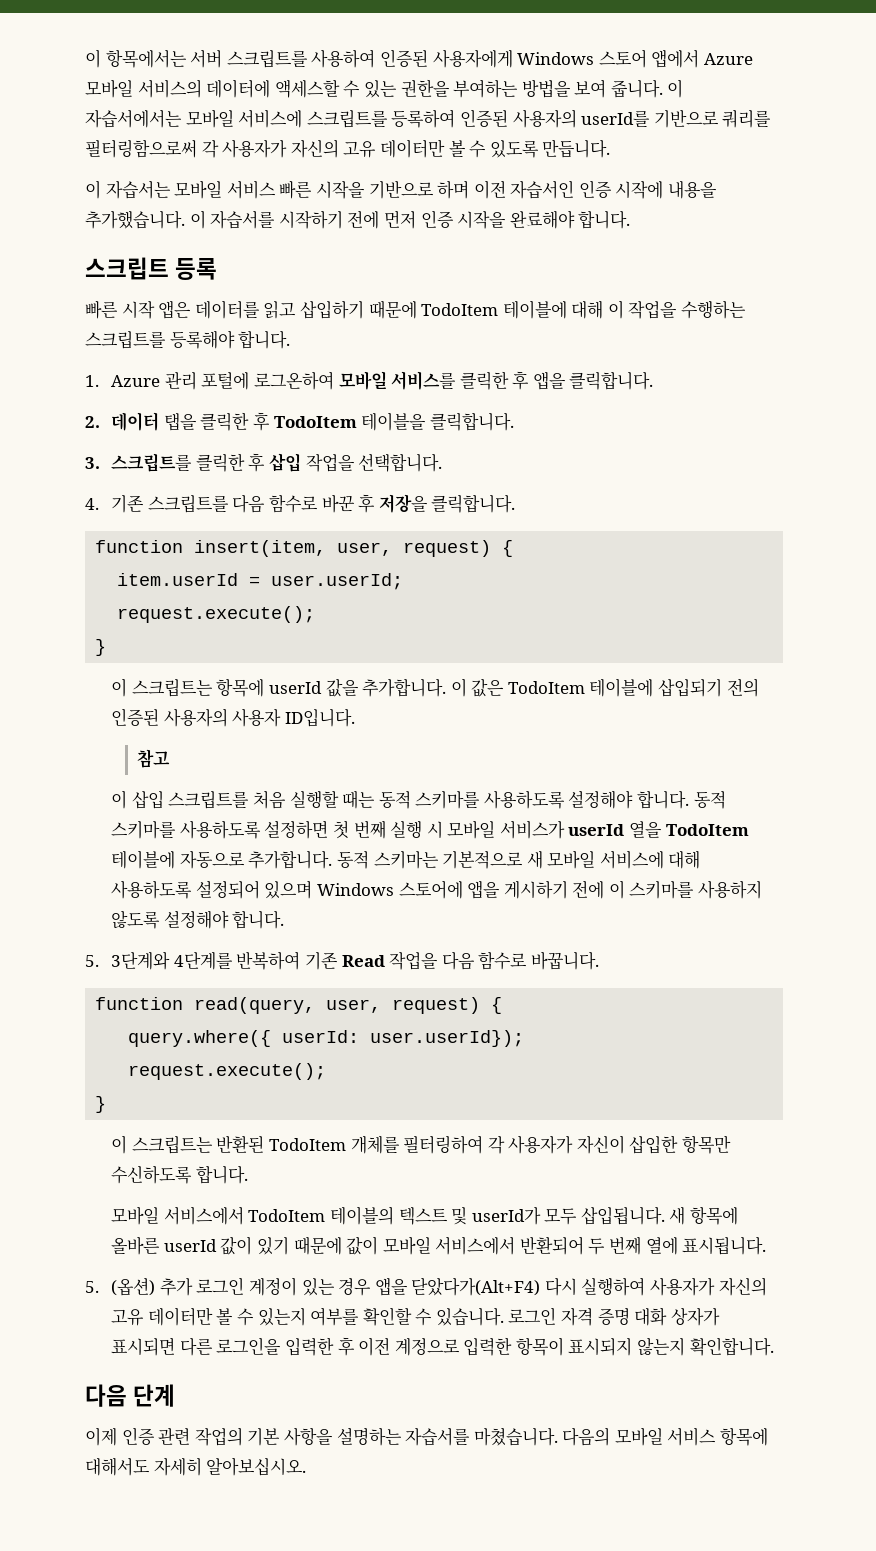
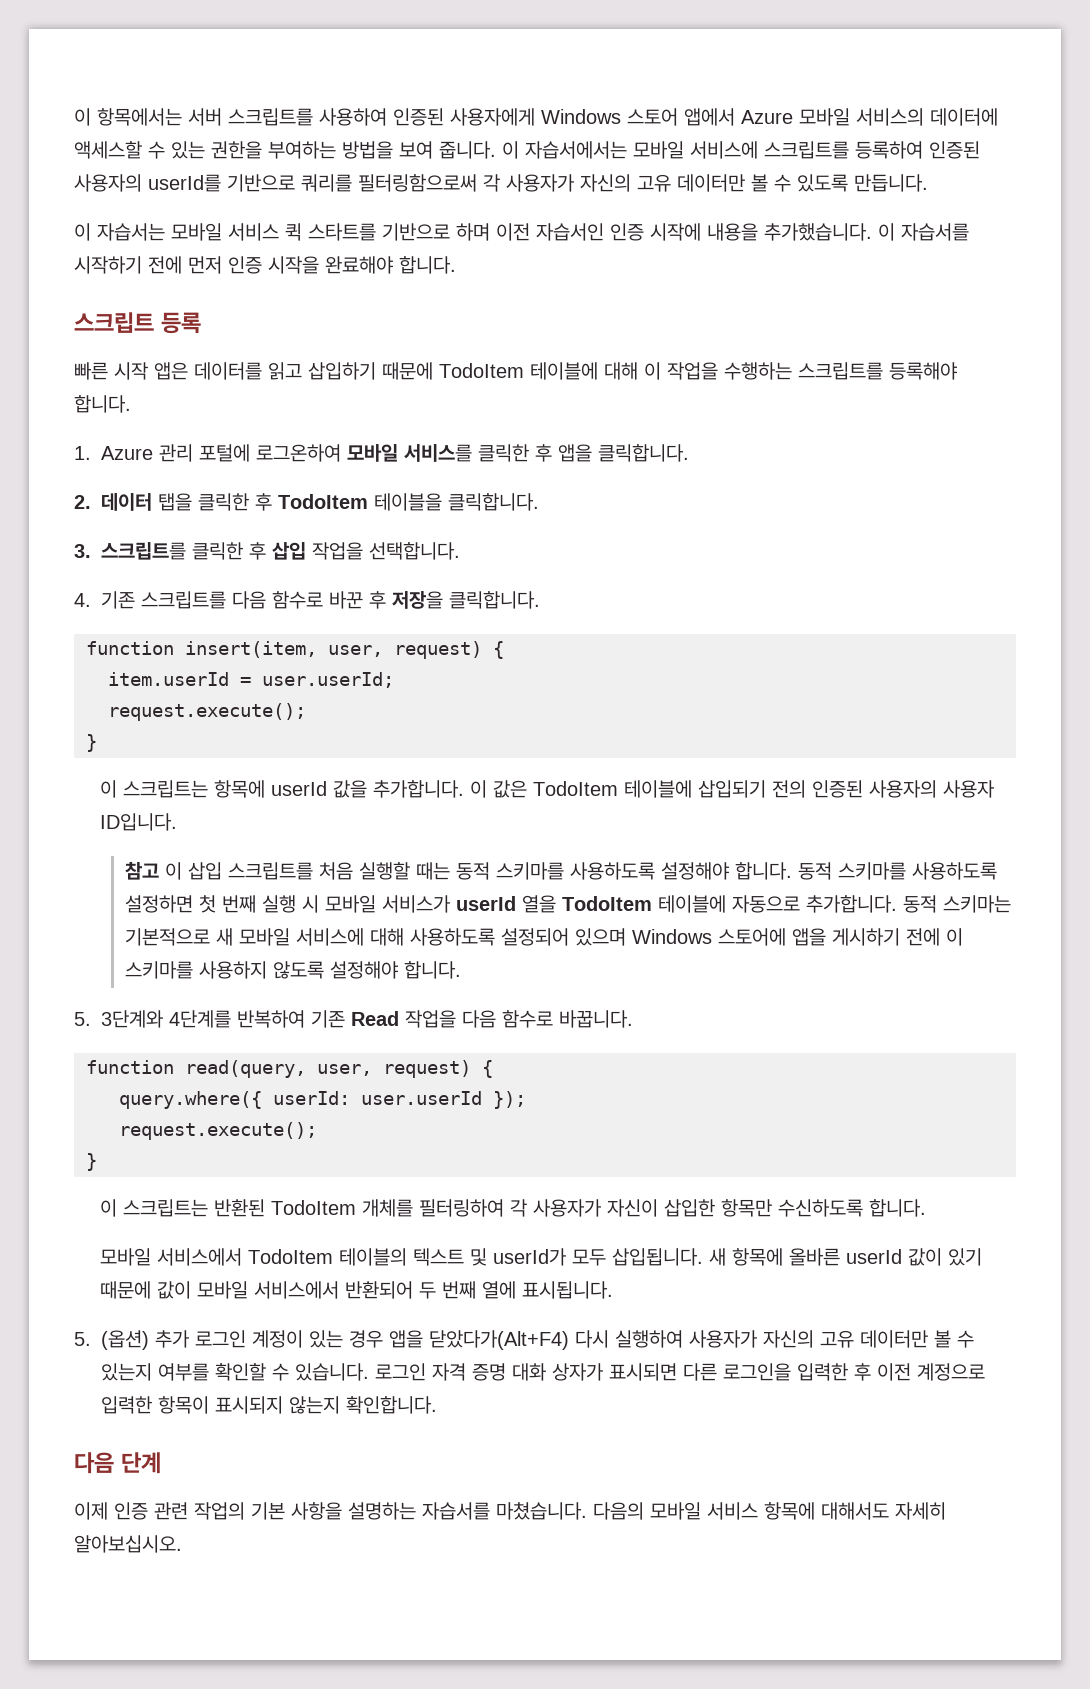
[279,180,365,199] 빠른 시작을 -> [285,223,376,241] 퀵 스타트를
(171, 758) // -> (160, 870) none
[370,1030,525,1047] user.userId}); -> [361,1091,526,1109] user.userId });

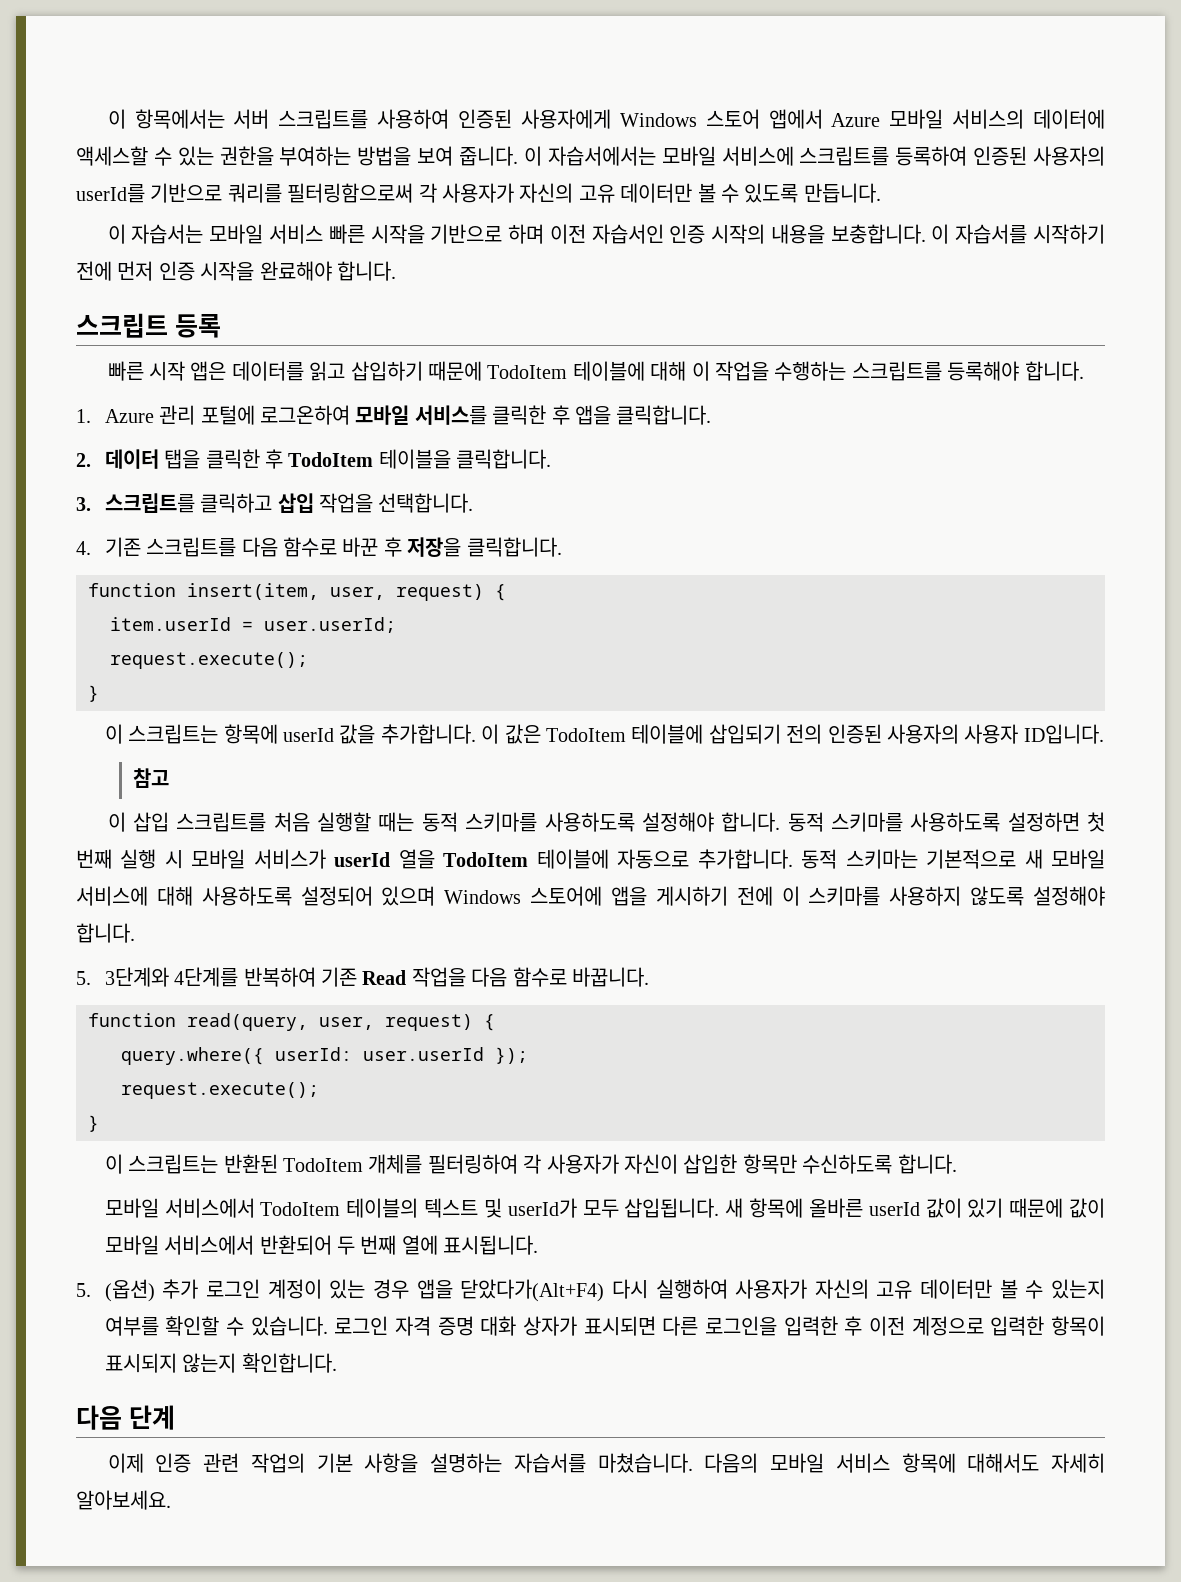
[285,223,376,241] 퀵 스타트를 -> [328,224,425,244] 빠른 시작을
[650,223,872,241] 시작에 내용을 추가했습니다. -> [711,224,926,244] 시작의 내용을 보충합니다.
[192,542,266,560] 클릭한 후 -> [200,493,273,513] 클릭하고
(160, 870) none -> (170, 778) //
[74,1535,182,1553] 알아보십시오. -> [76,1490,171,1510] 알아보세요.

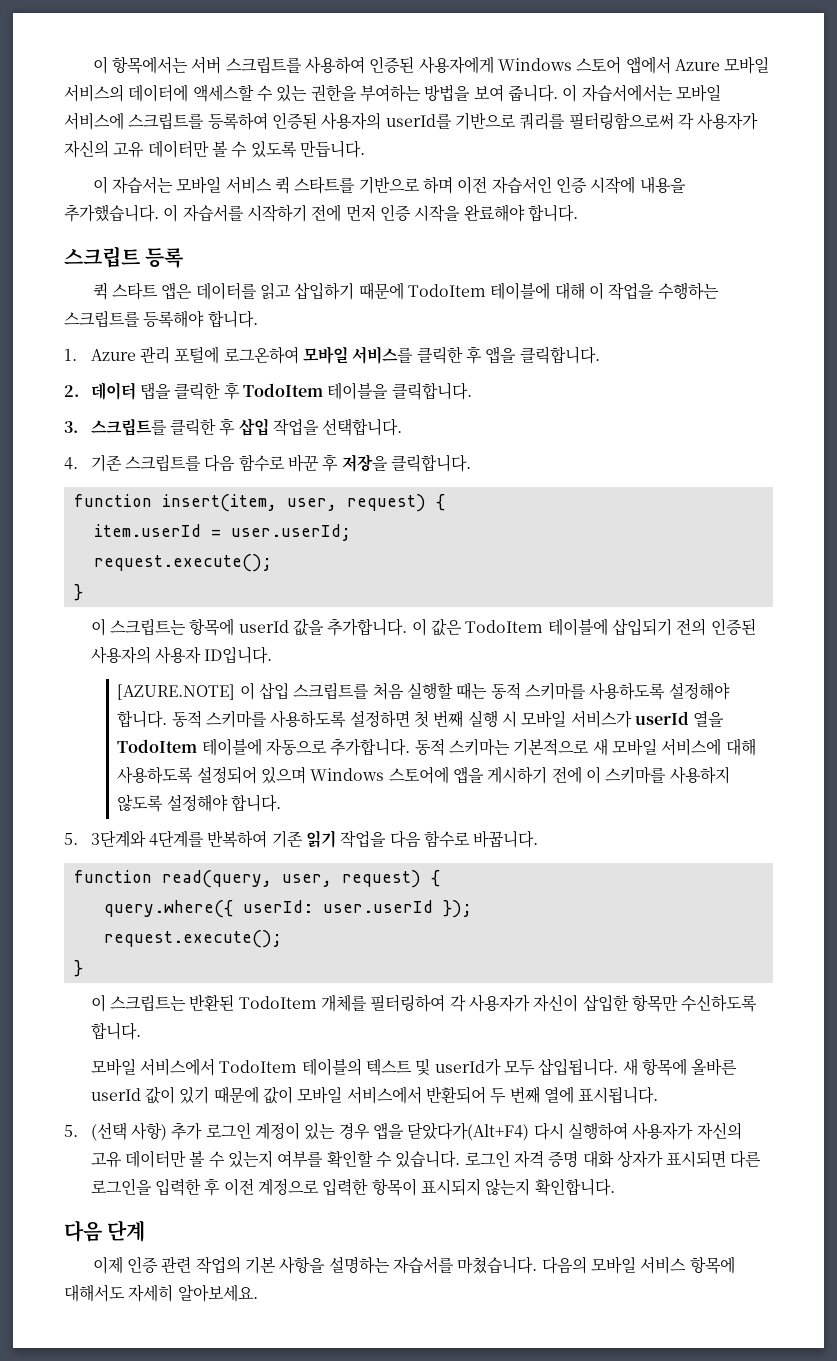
[328,224,425,244] 빠른 시작을 -> [275,176,356,194] 퀵 스타트를
[711,224,926,244] 시작의 내용을 보충합니다. -> [590,176,686,194] [64,204,159,222] 시작에 내용을 추가했습니다.
[107,361,186,381] 빠른 시작 -> [92,282,159,300] 퀵 스타트
[200,493,273,513] 클릭하고 -> [170,418,236,436] 클릭한 후
[133,768,170,788] 참고 // -> [117,684,236,700] [AZURE.NOTE]
[362,970,407,985] Read -> [305,830,336,848] 읽기
[104,1279,155,1302] (옵션) -> [90,1122,168,1141] (선택 사항)

